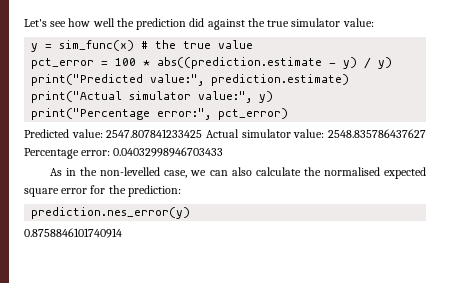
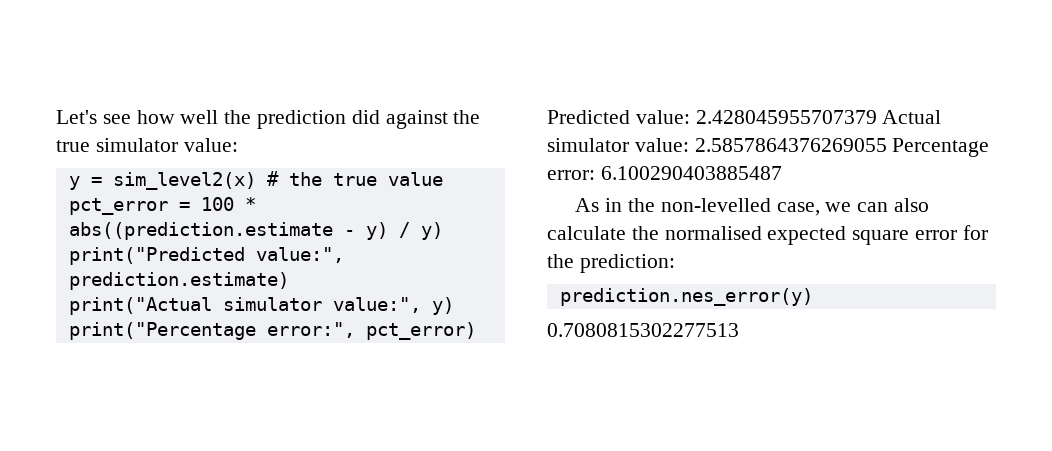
[59,40,135,51] sim_func(x) -> [112,172,256,190] sim_level2(x)
[106,129,203,138] 2547.807841233425 -> [695,110,877,124] 2.428045955707379
[328,129,426,138] 2548.835786437627 -> [694,138,887,152] 2.5857864376269055
[113,147,224,157] 0.04032998946703433 -> [600,166,782,180] 6.100290403885487
[24,228,122,238] 0.8758846101740914 -> [547,323,739,337] 0.7080815302277513

